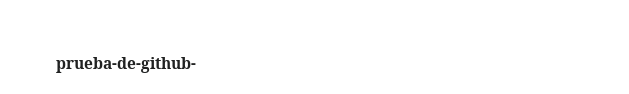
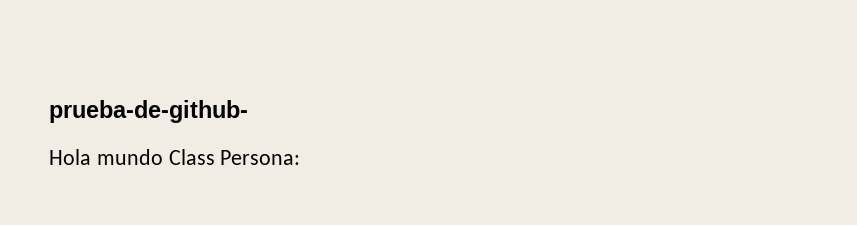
(196, 65) none -> [49,149,301,165] // Hola mundo Class Persona:

